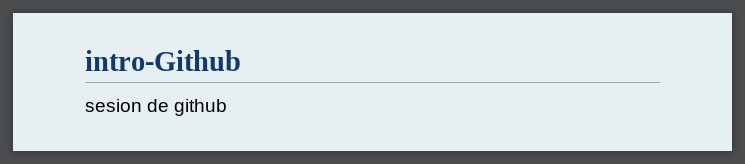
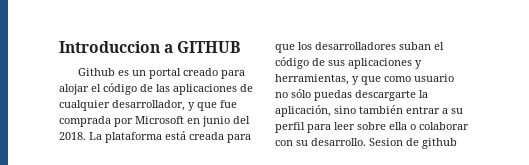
[85,50,241,71] [85,99,142,112] intro-Github // sesion -> [59,41,241,53] [77,68,245,79] [59,83,253,95] [59,100,237,111] [59,116,250,127] [59,131,251,143] [275,42,444,53] [275,57,422,69] [275,74,454,85] [275,89,428,101] [275,105,463,117] [275,122,469,133] [275,138,403,146] Introduccion a GITHUB // Github es un portal creado para alojar el código de las aplicaciones de cualquier desarrollador, y que fue comprada por Microsoft en junio del 2018. La plataforma está creada para que los desarrolladores suban el código de sus aplicaciones y herramientas, y que como usuario no sólo puedas descargarte la aplicación, sino también entrar a su perfil para leer sobre ella o colaborar con su desarrollo. Sesion

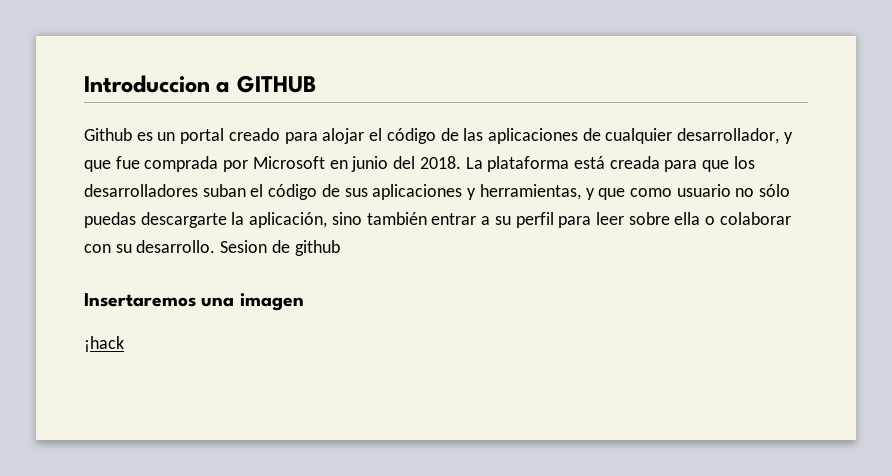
(457, 143) none -> [84,293,304,311] [84,336,124,352] // Insertaremos una imagen // ¡hack

